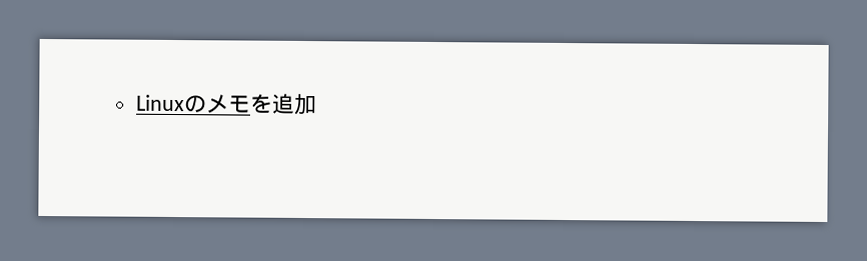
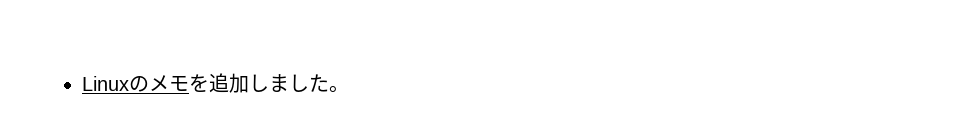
(317, 104) none -> [249,74,349,93] しました。

